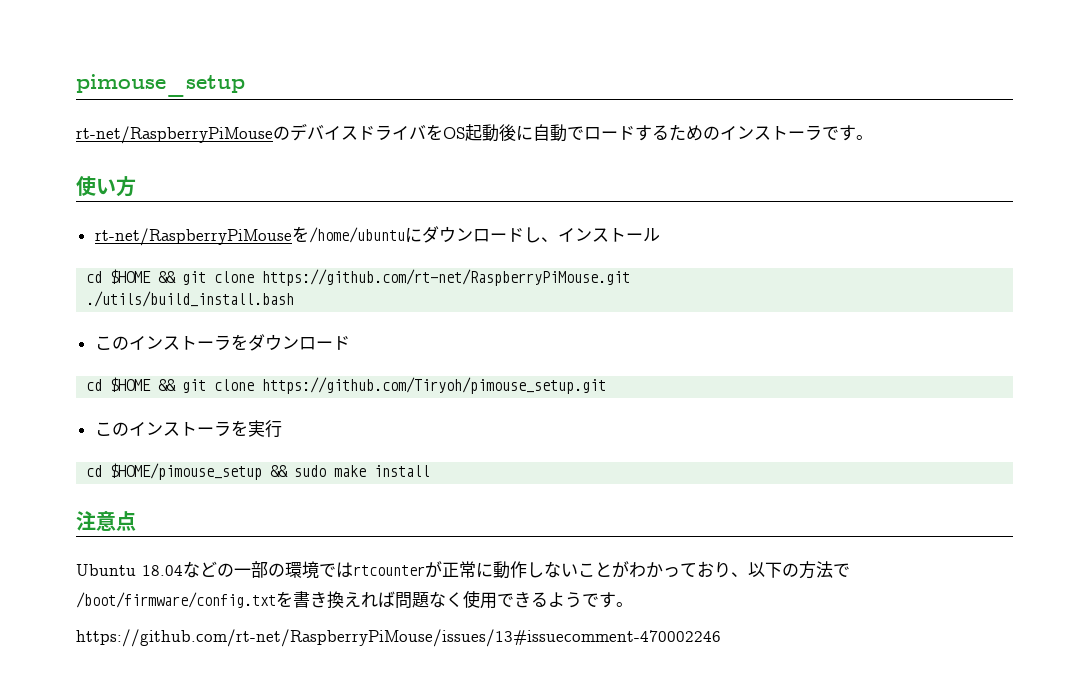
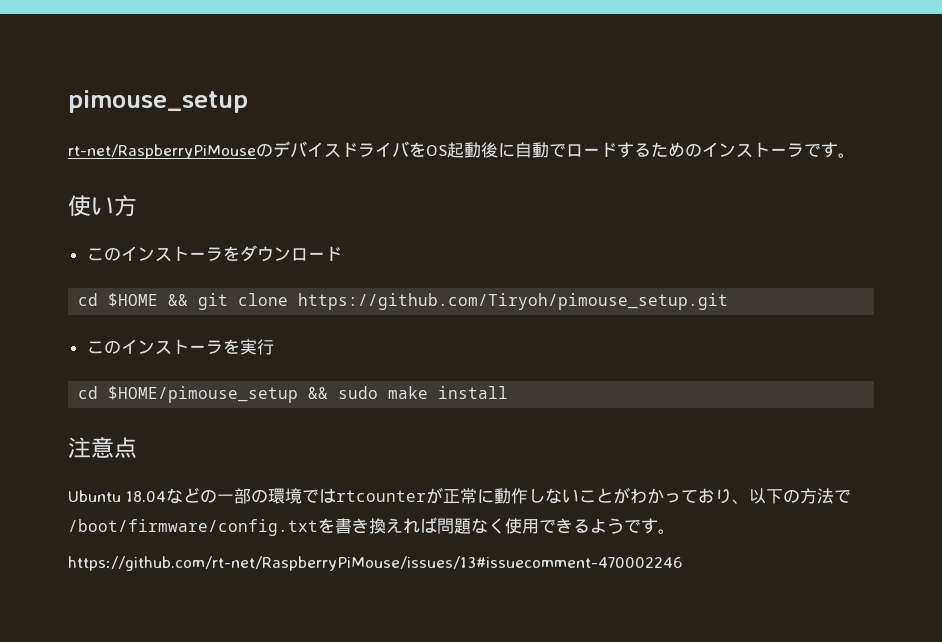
[94,226,660,246] [86,269,631,286] [86,291,295,307] // rt-net/RaspberryPiMouseを/home/ubuntuにダウンロードし、インストール // cd $HOME && git clone https://github.com/rt-net/RaspberryPiMouse.git // ./utils/build_install.bash -> (137, 206) none

